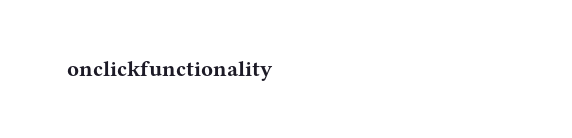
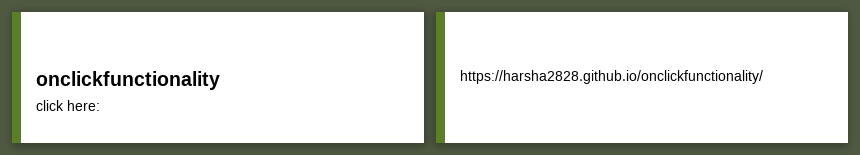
(273, 71) none -> [36,100,100,111] [460,70,763,84] // click here: https://harsha2828.github.io/onclickfunctionality/

